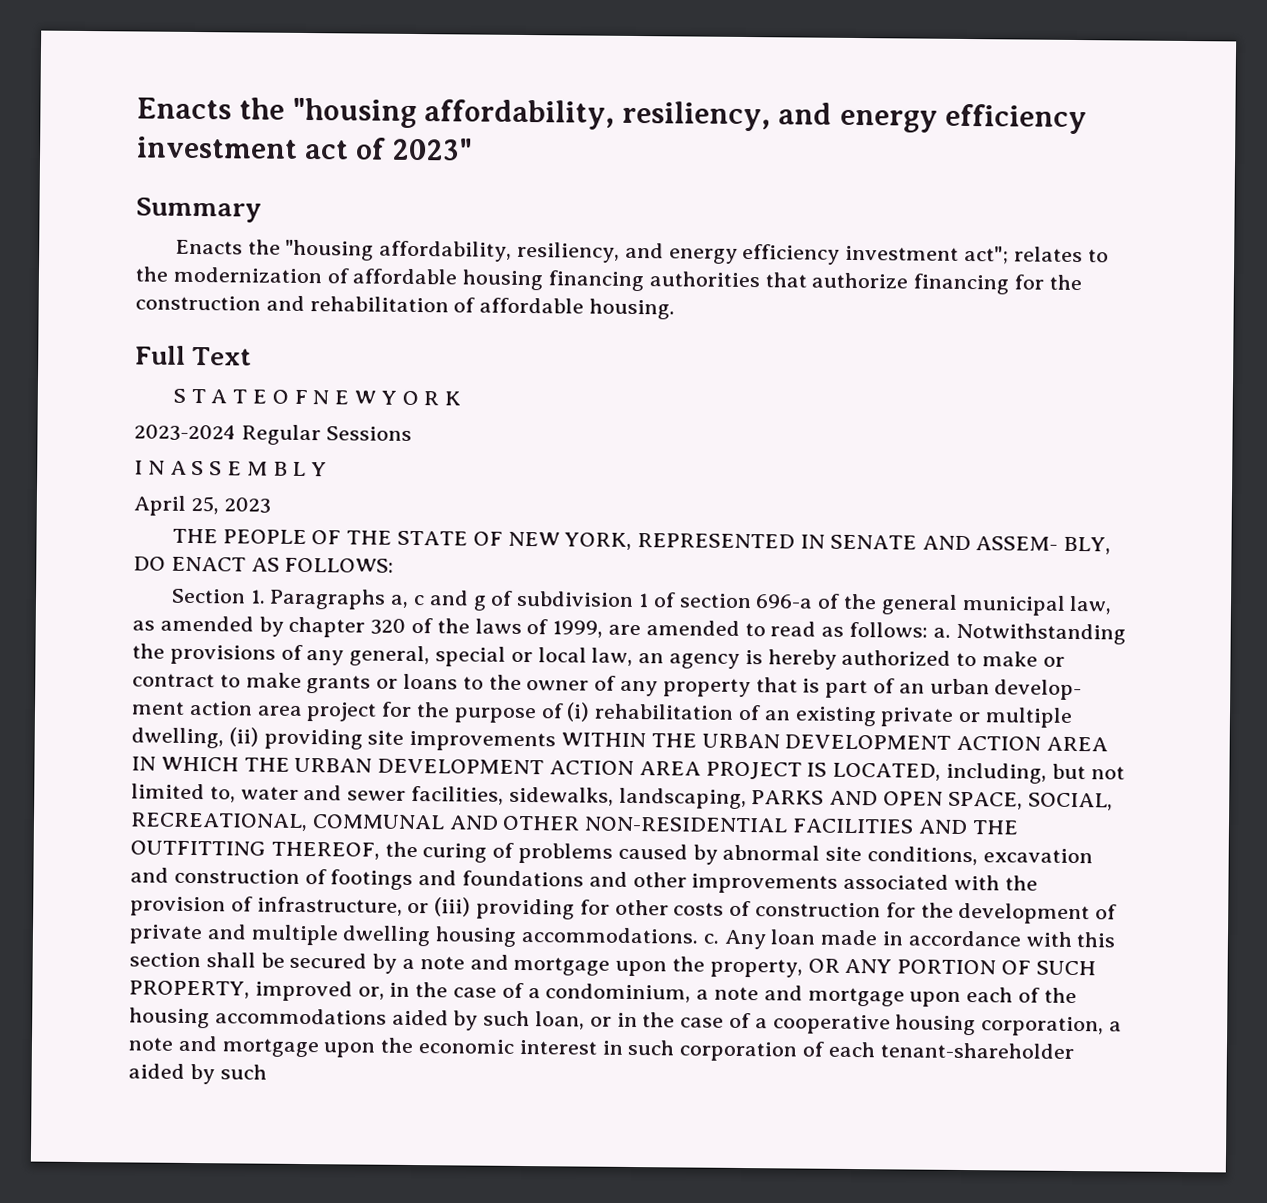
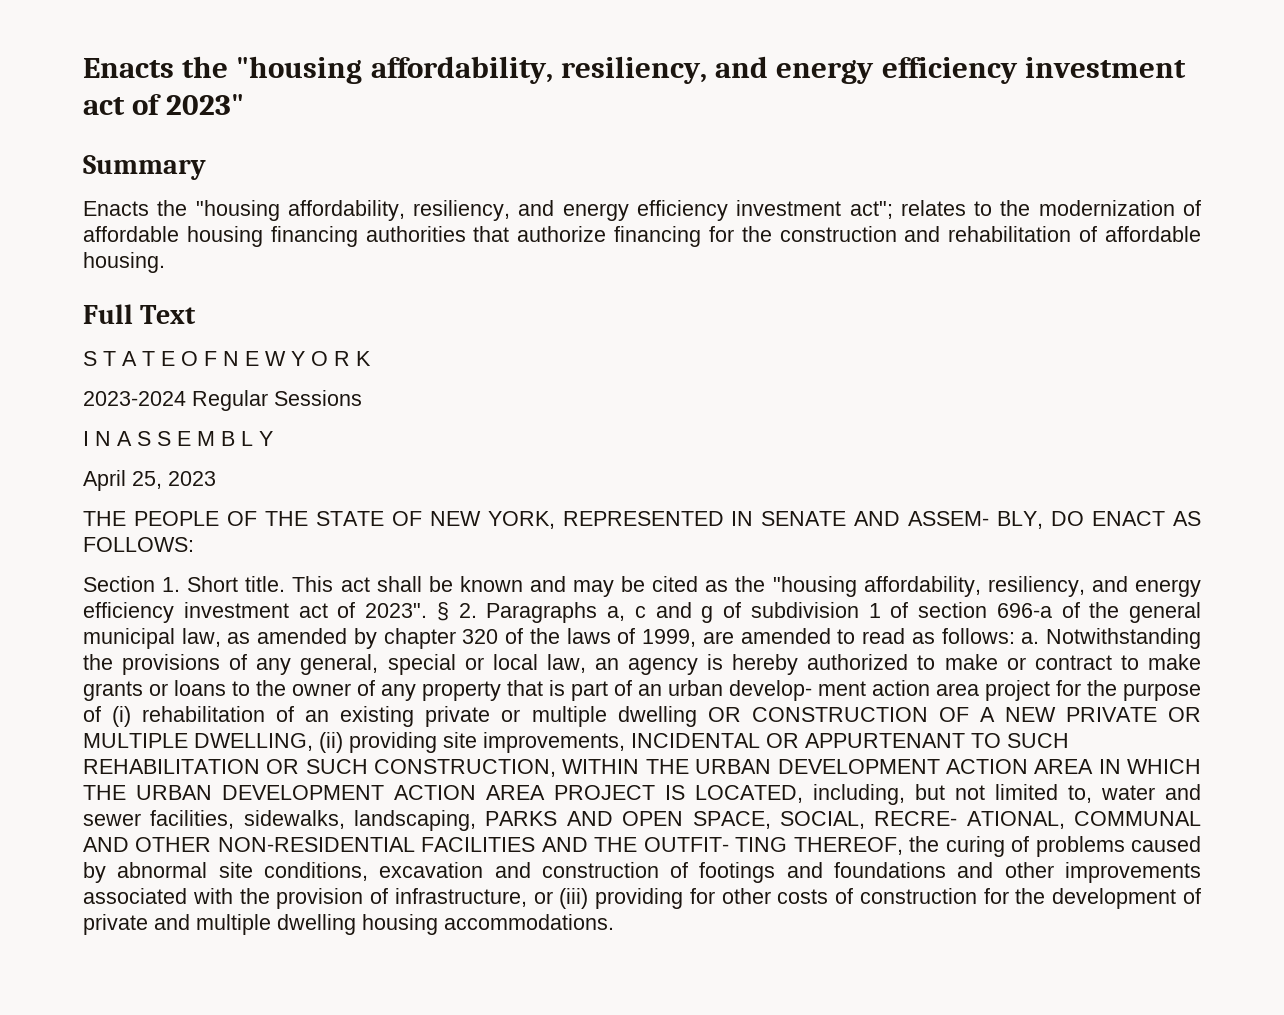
(266, 596) none -> [187,576,1201,597] [83,602,477,623] Short title. This act shall be known and may be cited as the "housing affordability, resiliency, and energy efficiency investment act of 2023". § 2.
[131,727,557,752] dwelling, (ii) providing site improvements -> [617,706,1201,727] [83,732,1069,753] [83,759,557,777] dwelling OR CONSTRUCTION OF A NEW PRIVATE OR MULTIPLE DWELLING, (ii) providing site improvements, INCIDENTAL OR APPURTENANT TO SUCH REHABILITATION OR SUCH CONSTRUCTION,
[130,812,308,832] RECREATIONAL, -> [874,811,1065,829] RECRE- ATIONAL,
[130,840,266,856] OUTFITTING -> [643,837,788,852] OUTFIT- TING
[702,929,1117,950] [129,952,1096,978] [129,980,1077,1007] [129,1007,1123,1037] [128,1035,1075,1062] [128,1063,267,1085] c. Any loan made in accordance with this section shall be secured by a note and mortgage upon the property, OR ANY PORTION OF SUCH PROPERTY, improved or, in the case of a condominium, a note and mortgage upon each of the housing accommodations aided by such loan, or in the case of a cooperative housing corporation, a note and mortgage upon the economic interest in such corporation of each tenant-shareholder aided by such -> (614, 922) none

